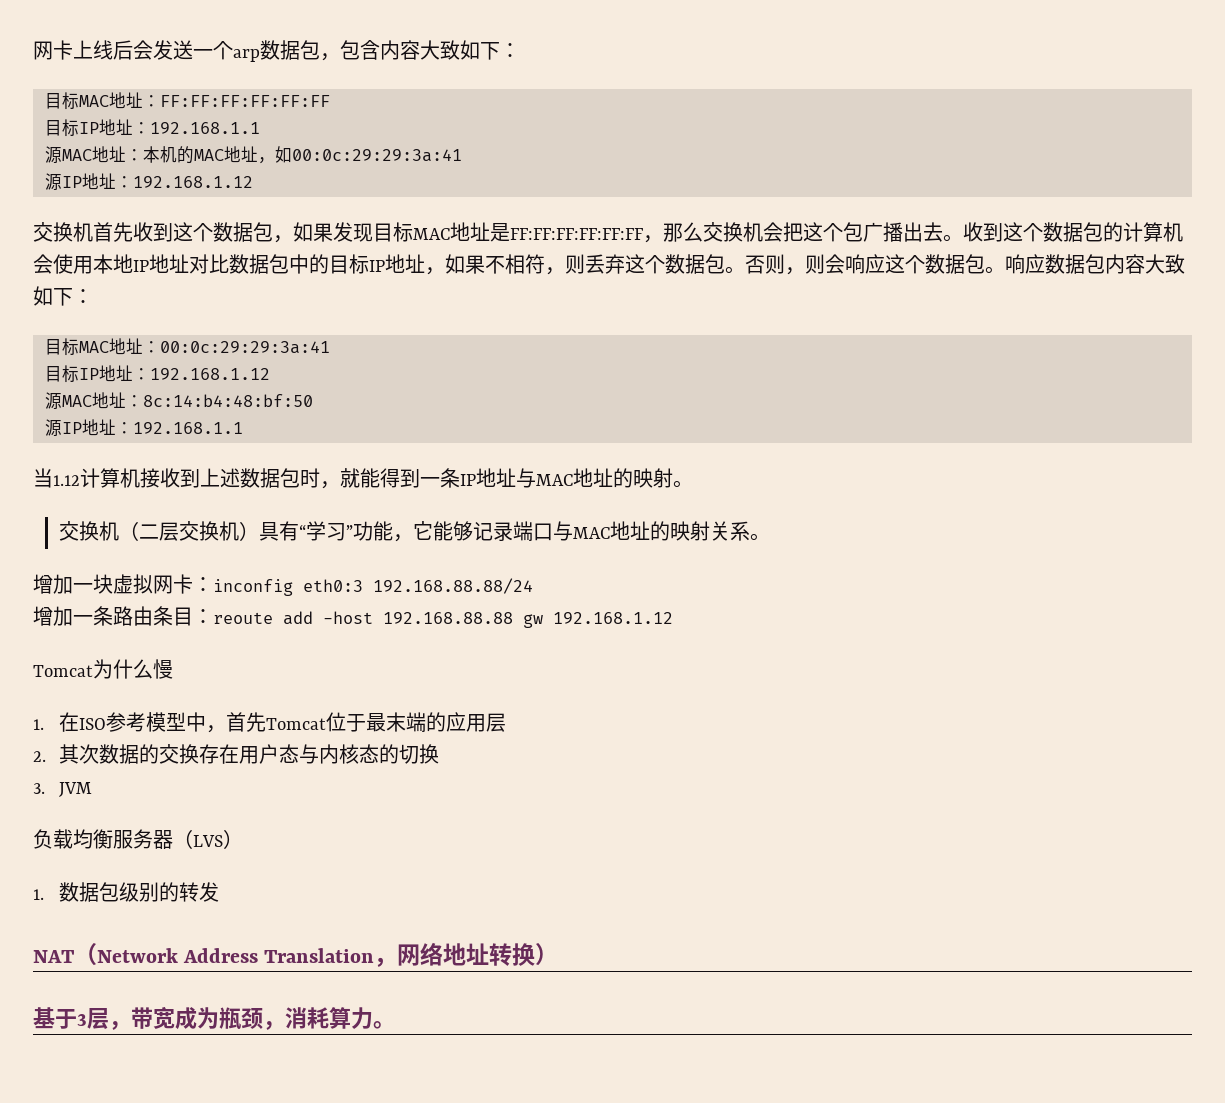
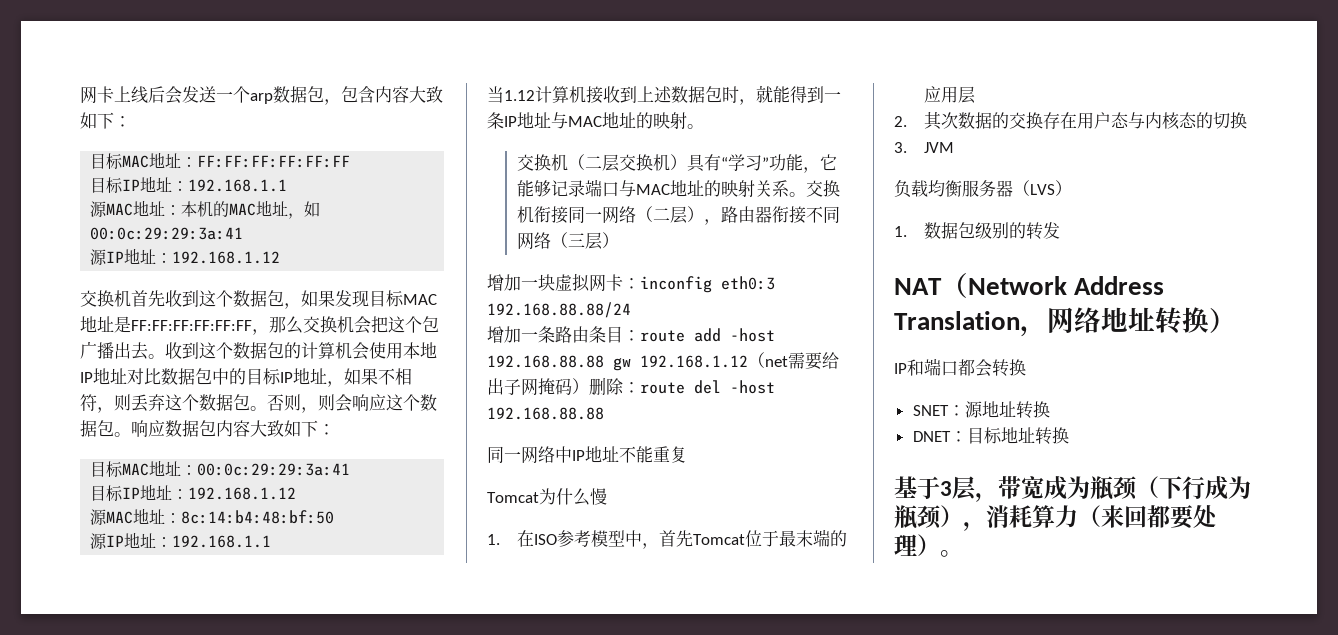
(771, 537) none -> [805,180,840,197] [516,206,840,225] [516,232,619,250] 交换机衔接同一网络（二层），路由器衔接不同网络（三层）
[213,612,273,624] reoute -> [640,330,685,342] route
(673, 618) none -> [748,352,839,370] [487,377,775,396] [487,407,604,420] [487,446,687,464] （net需要给出子网掩码）删除：route del -host 192.168.88.88 // 同一网络中IP地址不能重复
(559, 954) none -> [894,358,1026,377] [912,401,1050,419] [912,427,1069,445] // IP和端口都会转换 // SNET：源地址转换 // DNET：目标地址转换
[263,1007,373,1030] ，消耗算力 -> [1136,476,1251,500] [894,505,1217,531] [894,534,940,556] （下行成为瓶颈），消耗算力（来回都要处理）

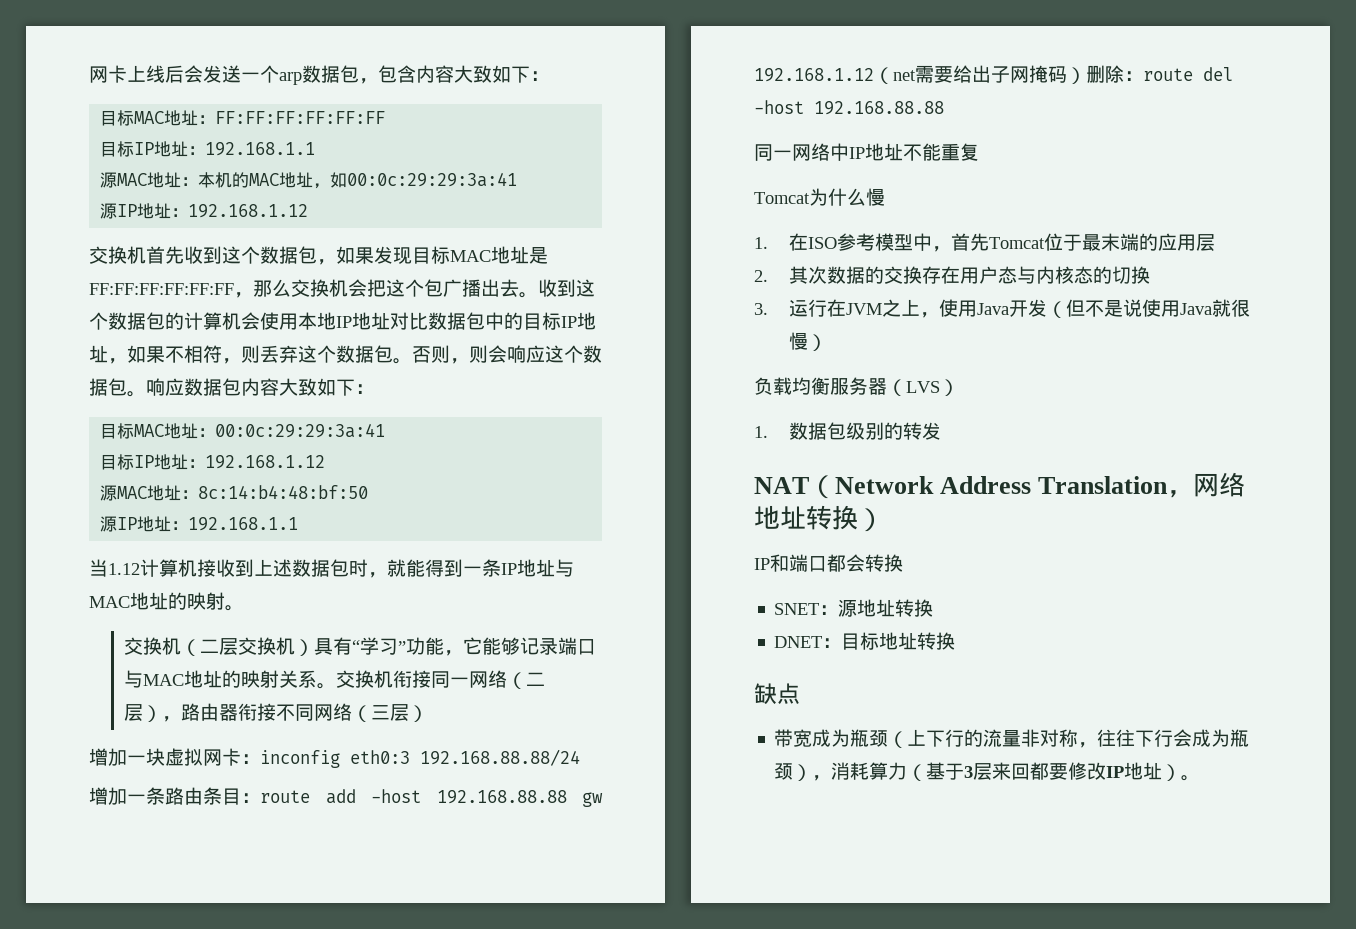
(907, 147) none -> [789,299,847,317] 运行在
(954, 147) none -> [882,299,1251,318] [789,332,828,351] 之上，使用Java开发（但不是说使用Java就很慢）
[894,476,998,502] 基于3层， -> [754,683,800,705] 缺点 //
[1159,476,1205,500] 下行 -> [907,729,1193,748] 上下行的流量非对称，往往下行会
[1101,505,1217,529] [894,534,917,556] 来回都要处理 -> [926,762,1163,780] 基于3层来回都要修改IP地址

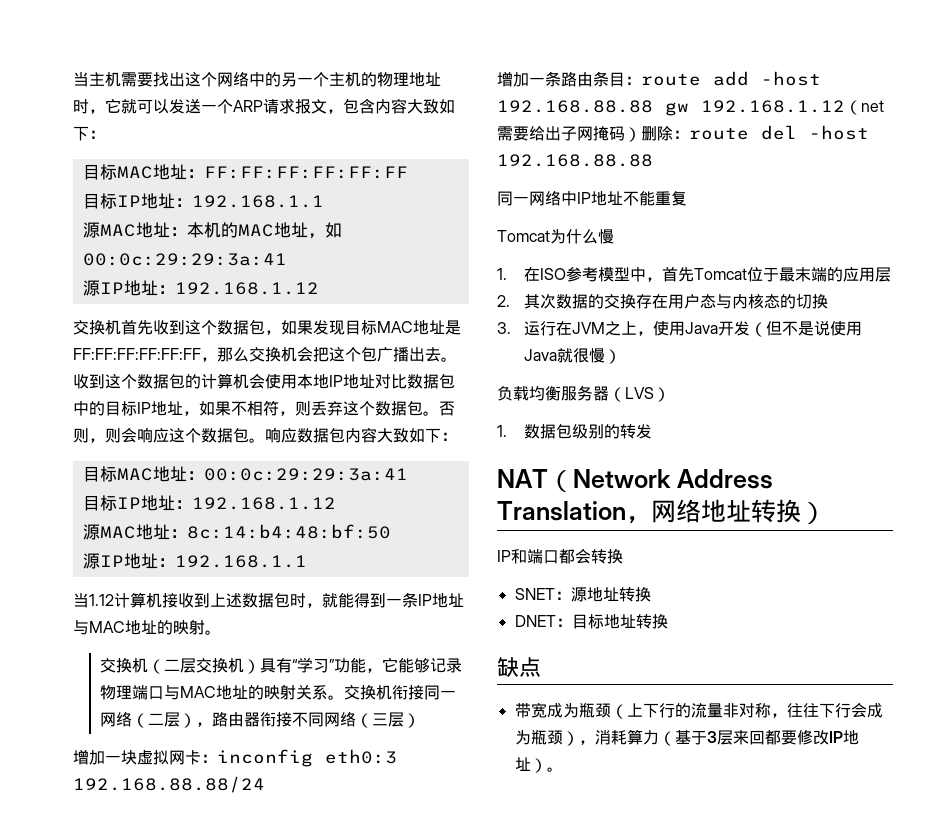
[89,65,359,85] 网卡上线后会发送一个arp数据包 -> [73,72,441,87] [73,98,327,114] 当主机需要找出这个网络中的另一个主机的物理地址时，它就可以发送一个ARP请求报文
(559, 646) none -> [99,685,132,700] 物理

